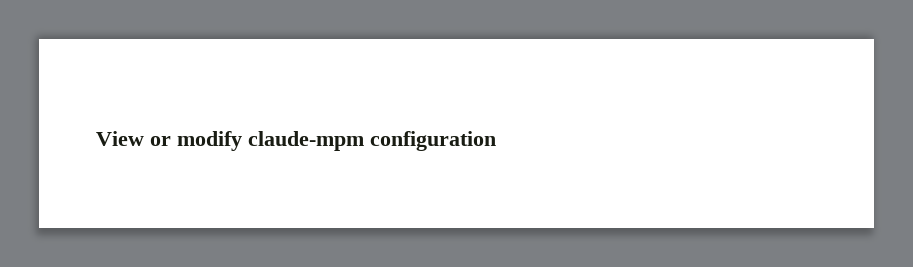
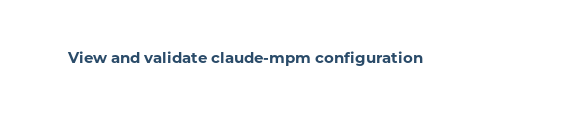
[150,131,242,151] or modify -> [111,51,208,63] and validate

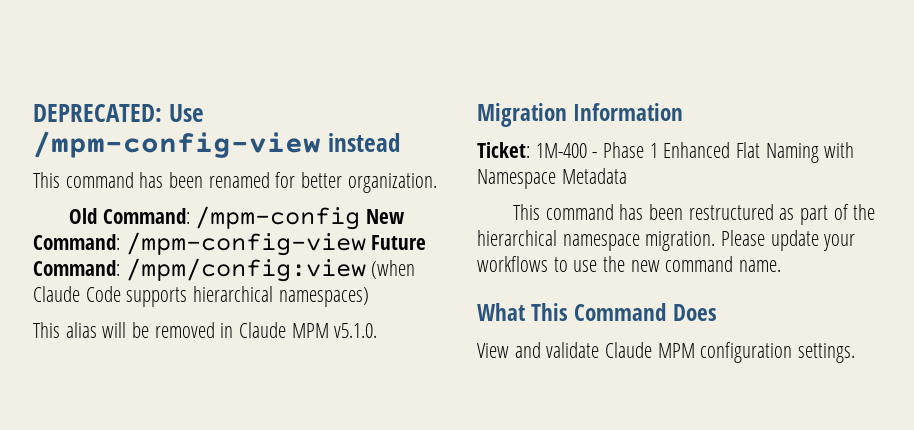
[67,51,424,66] View and validate claude-mpm configuration -> [33,104,204,122] [33,131,400,158] [33,172,437,193] [69,206,405,230] [33,232,427,256] [33,258,416,282] [33,286,369,307] [33,322,378,338] [477,103,684,127] [477,142,855,163] [477,168,627,189] [513,204,876,225] [477,230,856,251] [477,256,782,272] [477,303,717,321] [477,342,856,363] DEPRECATED: Use /mpm-config-view instead // This command has been renamed for better organization. // Old Command: /mpm-config New Command: /mpm-config-view Future Command: /mpm/config:view (when Claude Code supports hierarchical namespaces) // This alias will be removed in Claude MPM v5.1.0. // Migration Information // Ticket: 1M-400 - Phase 1 Enhanced Flat Naming with Namespace Metadata // This command has been restructured as part of the hierarchical namespace migration. Please update your workflows to use the new command name. // What This Command Does // View and validate Claude MPM configuration settings.

